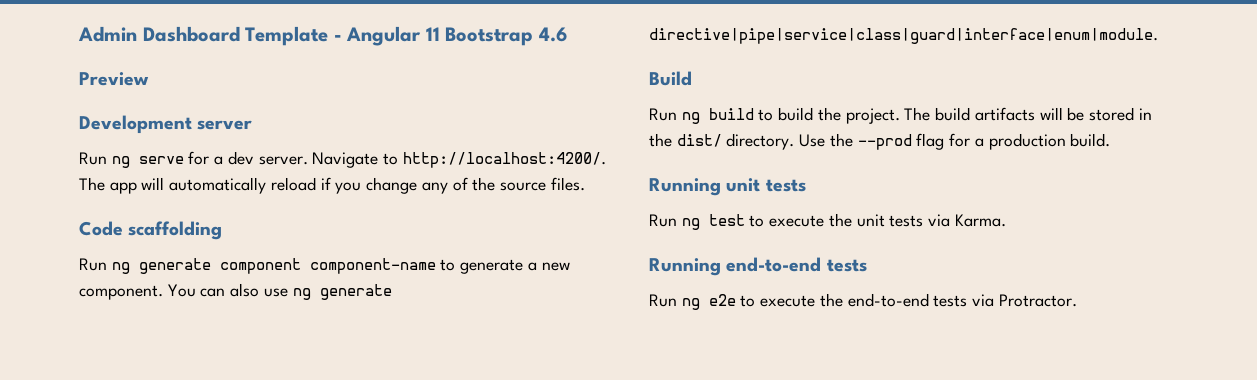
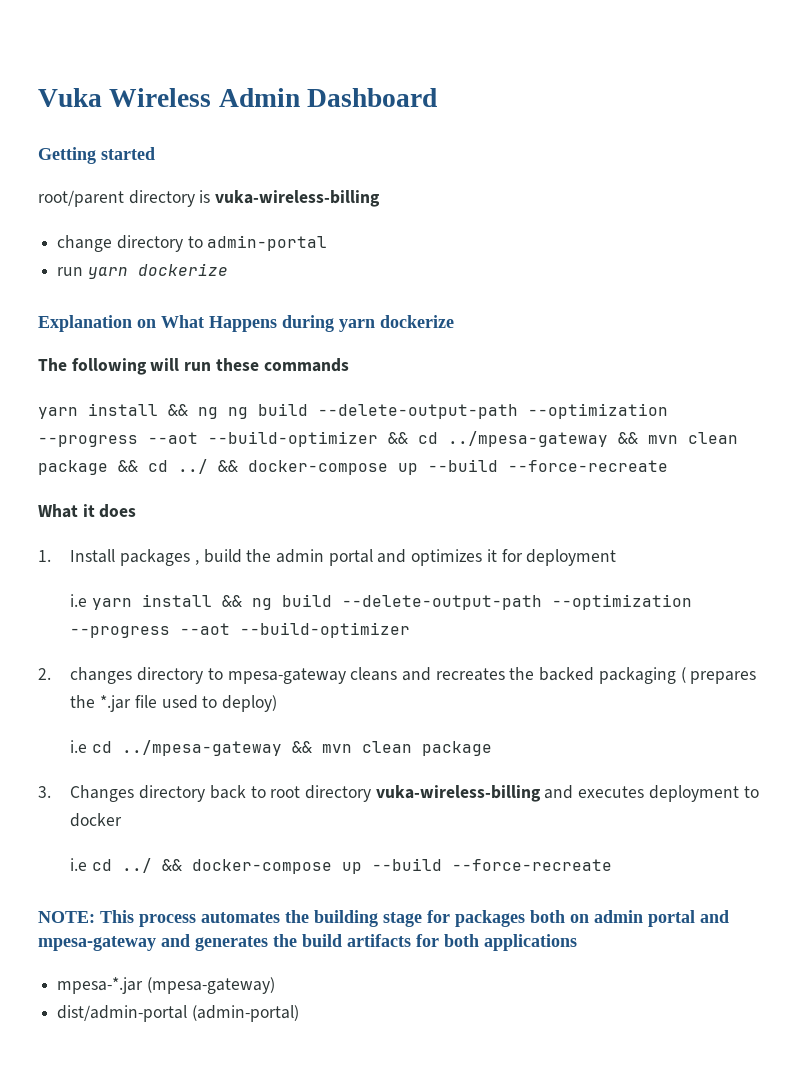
(78, 34) none -> [38,88,212,107] Vuka Wireless
[245,26,568,46] [79,72,149,86] [79,115,253,134] [79,151,606,168] [79,177,585,194] [79,221,223,240] [79,258,570,274] [79,283,392,300] [649,28,1158,44] [649,71,692,86] [649,107,1152,124] [649,133,1111,150] [649,178,806,196] [649,213,1006,230] [649,257,867,276] [649,293,1077,310] Template - Angular 11 Bootstrap 4.6 // Preview // Development server // Run ng serve for a dev server. Navigate to http://localhost:4200/. The app will automatically reload if you change any of the source files. // Code scaffolding // Run ng generate component component-name to generate a new component. You can also use ng generate directive|pipe|service|class|guard|interface|enum|module. // Build // Run ng build to build the project. The build artifacts will be stored in the dist/ directory. Use the --prod flag for a production build. // Running unit tests // Run ng test to execute the unit tests via Karma. // Running end-to-end tests // Run ng e2e to execute the end-to-end tests via Protractor. -> [38,147,155,164] [38,190,381,207] [57,235,328,252] [57,263,228,279] [38,315,454,332] [38,358,349,375] [38,403,668,419] [38,431,738,447] [38,459,668,475] [38,504,137,518] [38,549,617,566] [70,594,693,610] [70,622,411,638] [38,667,757,684] [70,695,277,712] [70,740,493,756] [38,785,759,802] [70,813,123,827] [70,858,613,874] [38,910,729,927] [38,934,577,951] [57,977,275,994] [57,1005,299,1022] // Getting started // root/parent directory is vuka-wireless-billing // change directory to admin-portal // run yarn dockerize // Explanation on What Happens during yarn dockerize // The following will run these commands // yarn install && ng ng build --delete-output-path --optimization --progress --aot --build-optimizer && cd ../mpesa-gateway && mvn clean package && cd ../ && docker-compose up --build --force-recreate // What it does // 1. Install packages , build the admin portal and optimizes it for deployment // i.e yarn install && ng build --delete-output-path --optimization --progress --aot --build-optimizer // 2. changes directory to mpesa-gateway cleans and recreates the backed packaging ( prepares the *.jar file used to deploy) // i.e cd ../mpesa-gateway && mvn clean package // 3. Changes directory back to root directory vuka-wireless-billing and executes deployment to docker // i.e cd ../ && docker-compose up --build --force-recreate // NOTE: This process automates the building stage for packages both on admin portal and mpesa-gateway and generates the build artifacts for both applications // mpesa-*.jar (mpesa-gateway) // dist/admin-portal (admin-portal)

